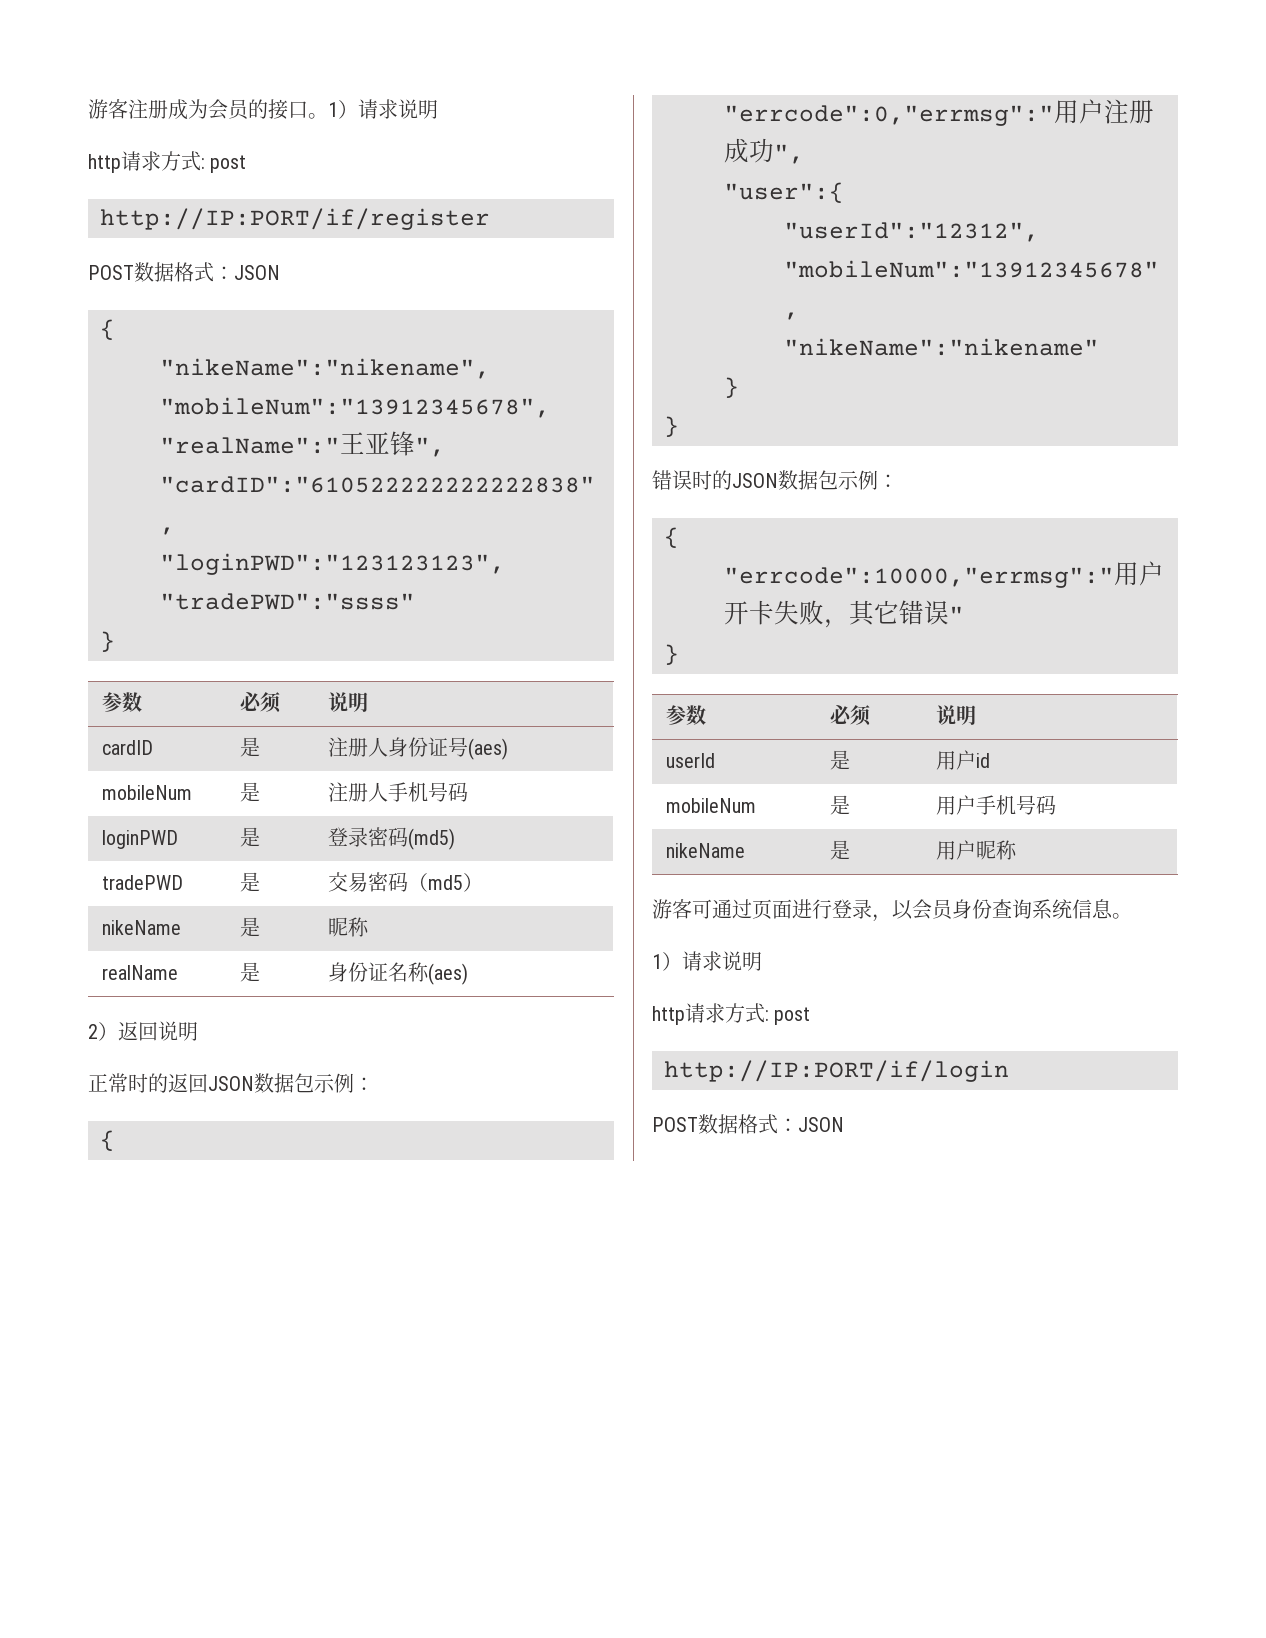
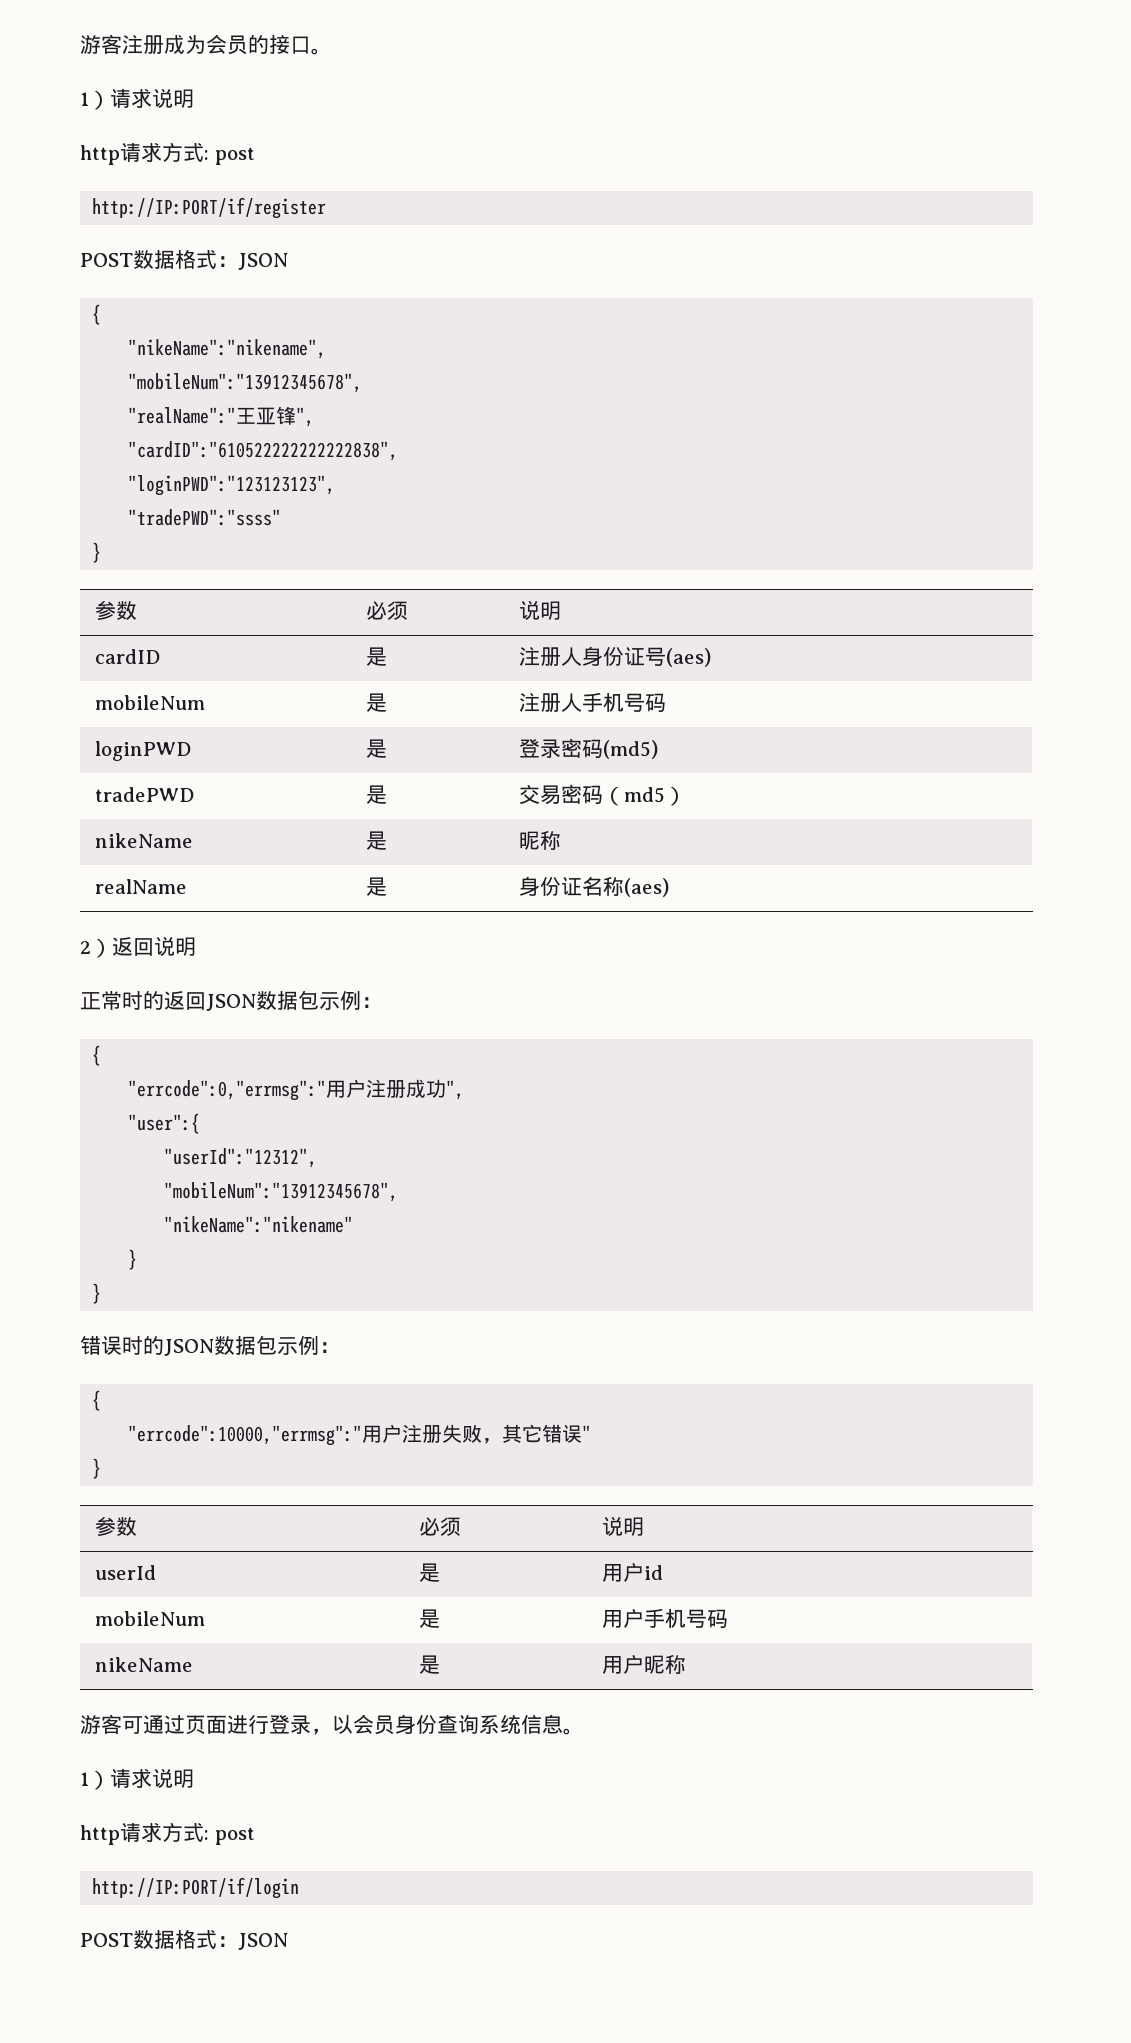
(328, 116) none -> (332, 51) //
[724,600,774,625] 开卡 -> [402,1424,443,1443] 注册

